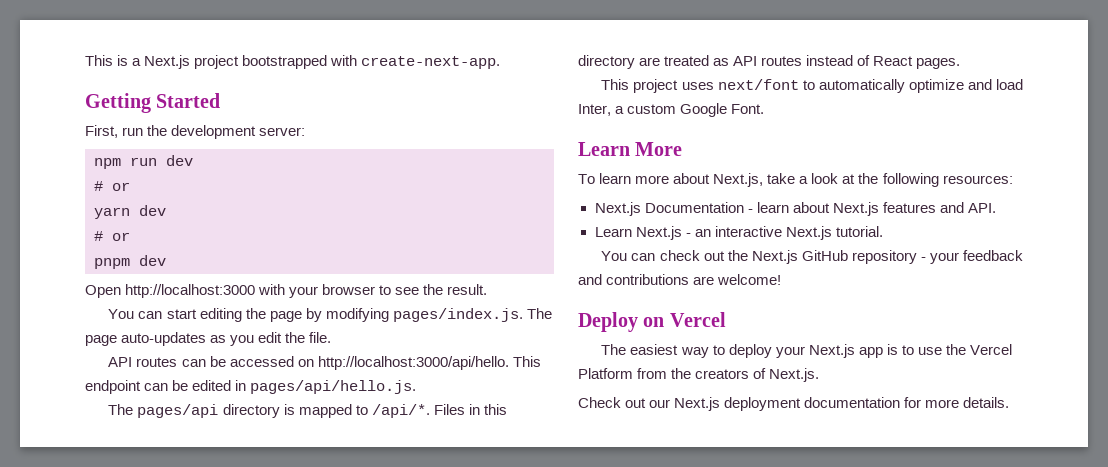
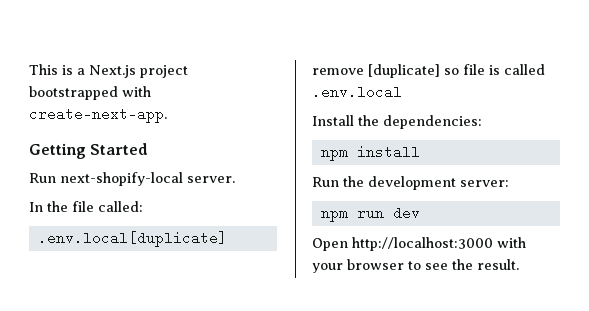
[85,125,144,138] First, run -> [29,172,235,186] [29,201,143,212] [37,231,227,247] [312,64,545,78] [312,85,402,99] [312,115,482,129] [320,145,420,161] [312,177,339,187] Run next-shopify-local server. // In the file called: // .env.local[duplicate] // remove [duplicate] so file is called .env.local // Install the dependencies: // npm install // Run
[94,181,130,191] [94,205,166,219] [94,231,130,241] [94,255,166,269] // # or // yarn dev // # or // pnpm dev -> (420, 213) none
[108,308,552,322] [85,332,332,346] [108,356,541,370] [85,380,417,394] [108,404,507,418] [578,55,961,69] [601,79,1023,93] [578,103,765,117] [578,142,683,156] [578,173,1013,187] [594,202,996,216] [594,226,883,240] [601,250,1023,264] [578,274,782,285] [578,312,726,332] [601,344,1013,358] [578,368,820,382] [578,397,1010,411] // You can start editing the page by modifying pages/index.js. The page auto-updates as you edit the file. // API routes can be accessed on http://localhost:3000/api/hello. This endpoint can be edited in pages/api/hello.js. // The pages/api directory is mapped to /api/*. Files in this directory are treated as API routes instead of React pages. // This project uses next/font to automatically optimize and load Inter, a custom Google Font. // Learn More // To learn more about Next.js, take a look at the following resources: // Next.js Documentation - learn about Next.js features and API. // Learn Next.js - an interactive Next.js tutorial. // You can check out the Next.js GitHub repository - your feedback and contributions are welcome! // Deploy on Vercel // The easiest way to deploy your Next.js app is to use the Vercel Platform from the creators of Next.js. // Check out our Next.js deployment documentation for more details. -> (519, 264) none

